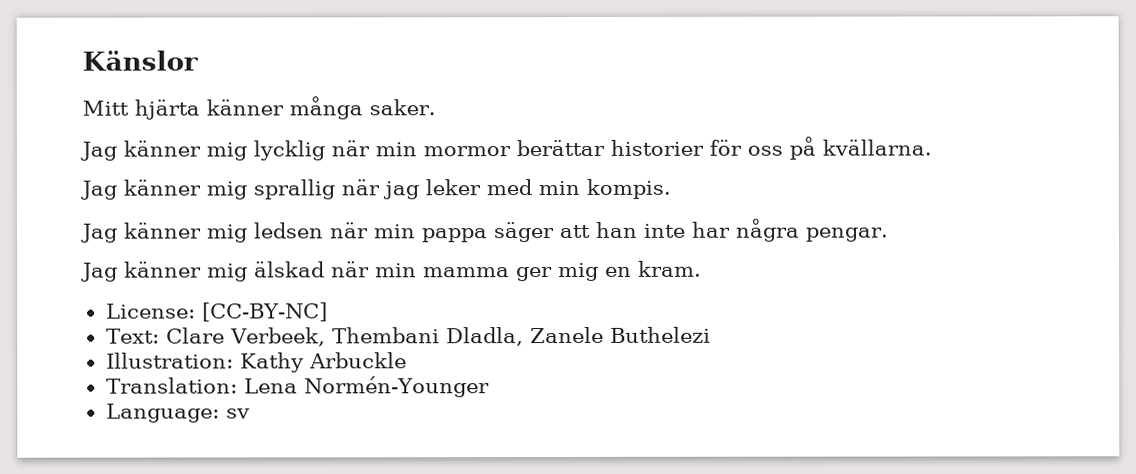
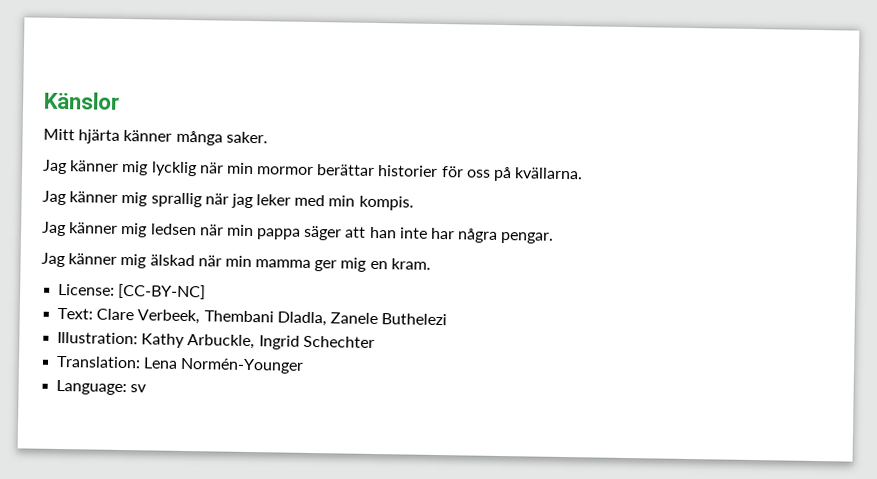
[308,352,407,369] Arbuckle -> [187,334,375,350] Arbuckle, Ingrid Schechter

